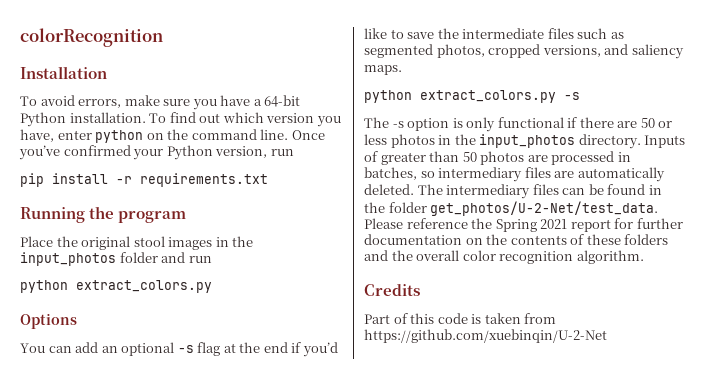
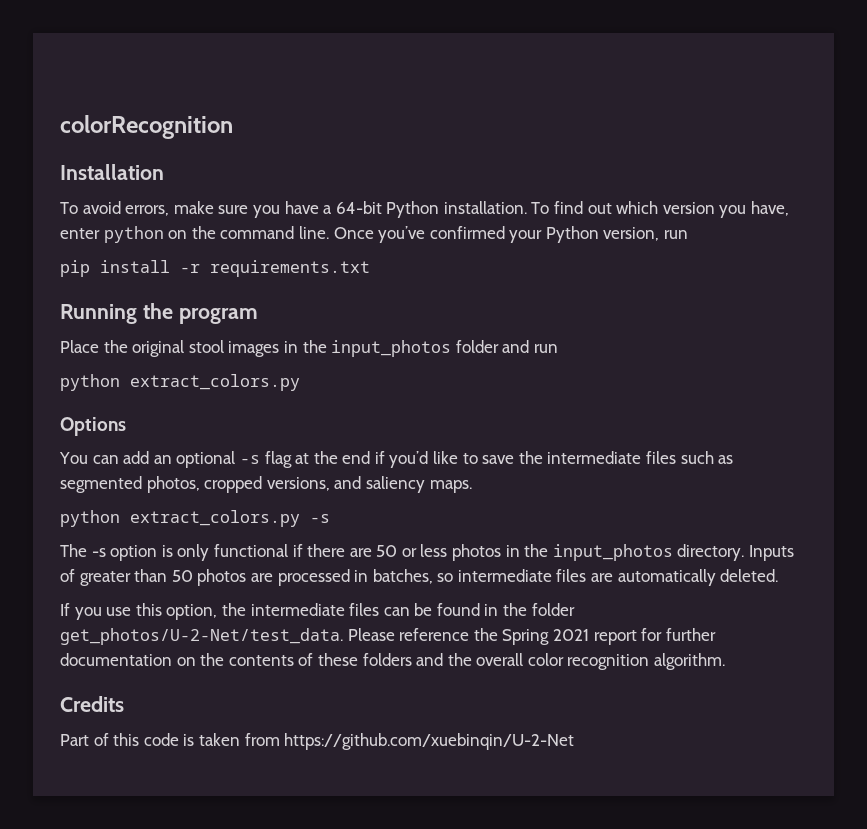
[438,167,523,182] intermediary -> [457,569,552,582] intermediate
[417,184,531,199] The intermediary -> [60,603,345,620] // If you use this option, the intermediate

